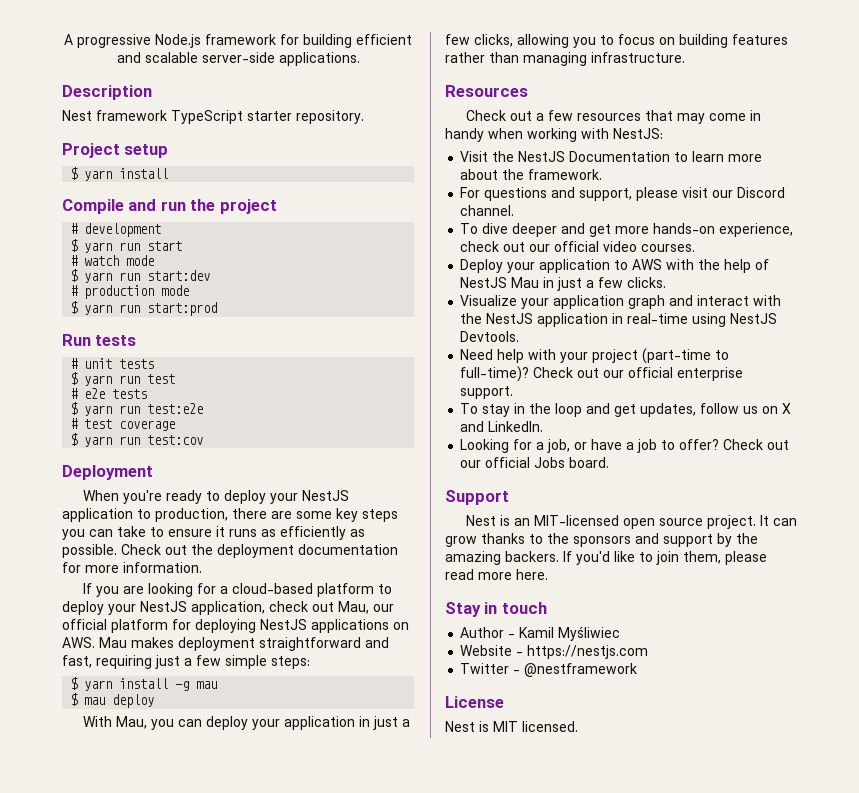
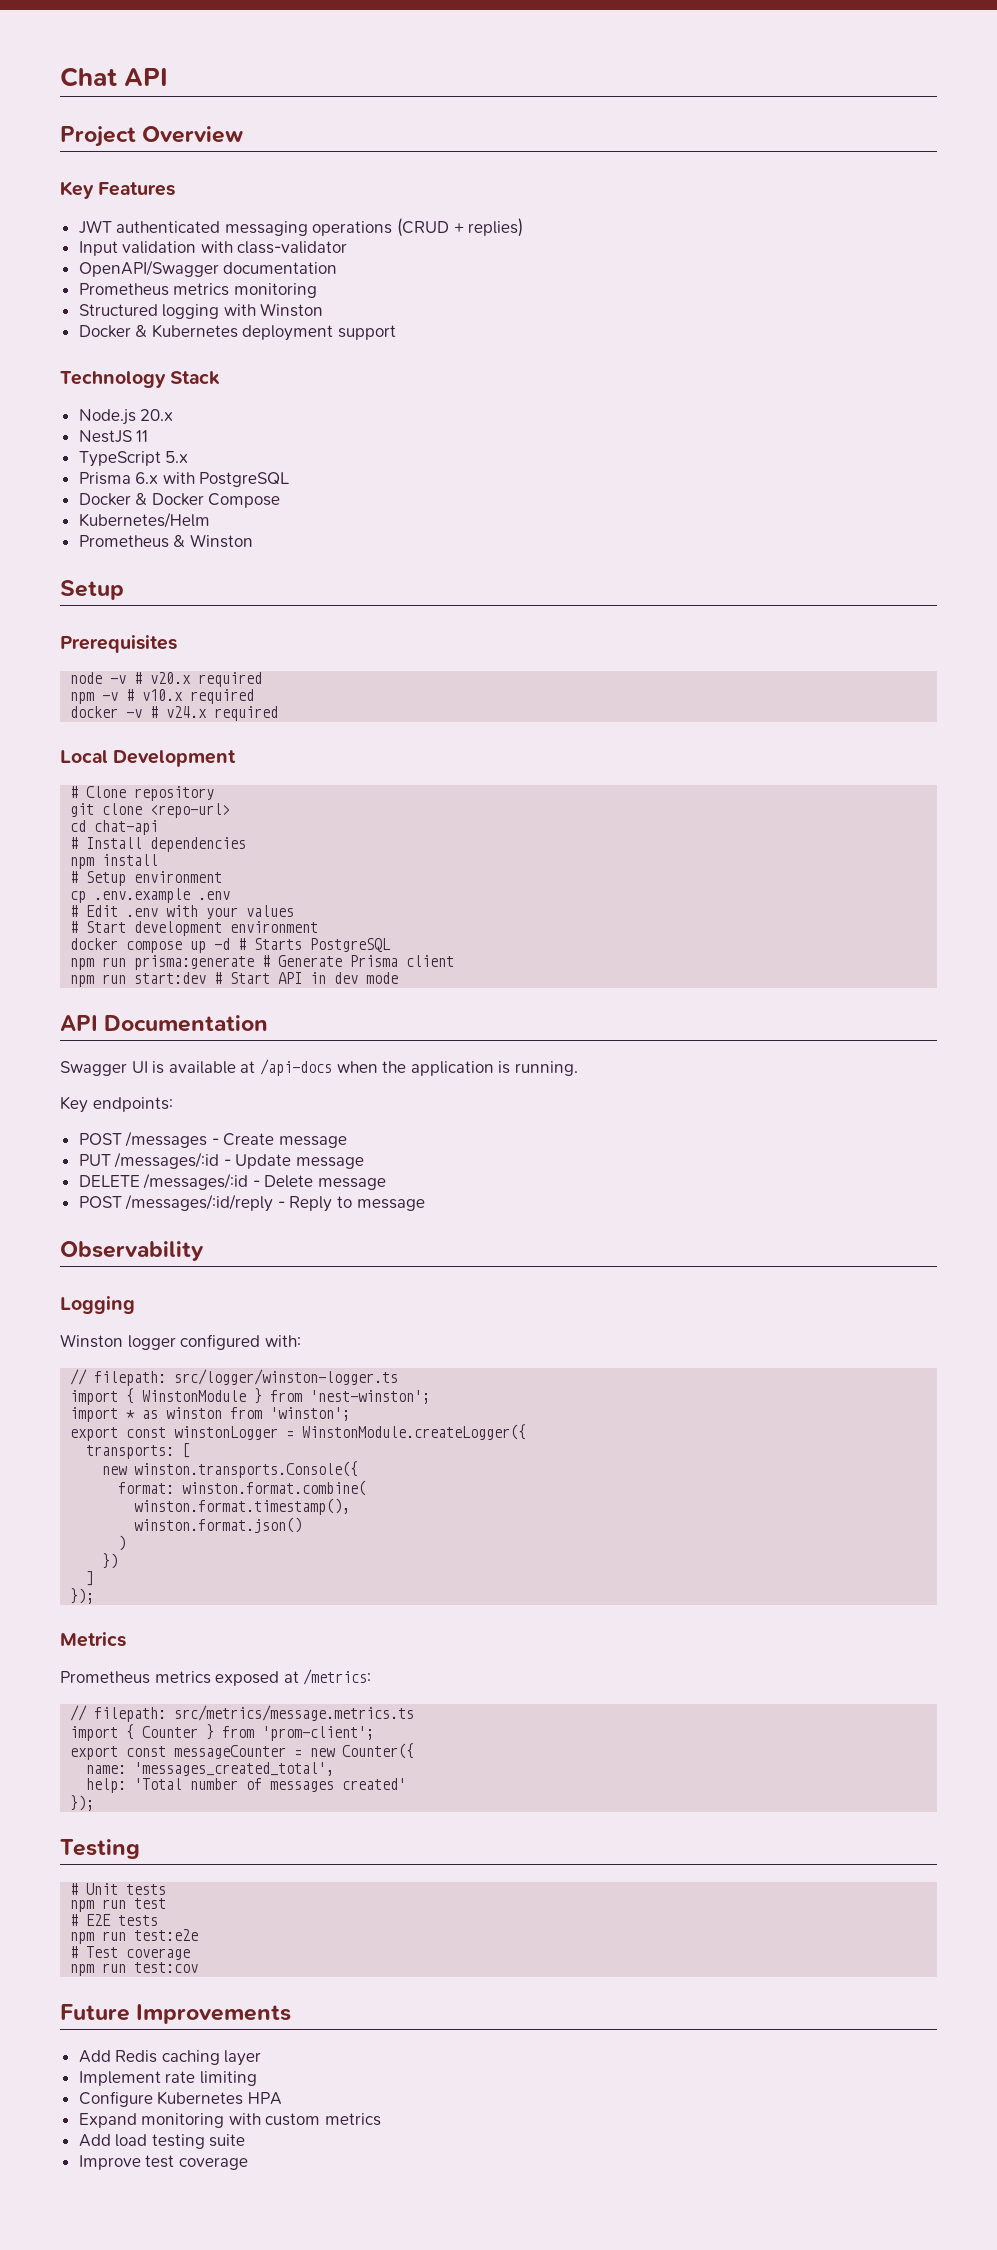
[64,34,412,48] [116,52,360,66] [62,85,152,100] [62,110,364,124] [62,143,169,158] [70,167,169,181] [62,199,277,214] [70,223,162,237] [70,239,183,253] [70,255,155,266] [70,269,211,283] [70,285,190,299] [70,301,218,316] [62,334,137,346] [70,358,155,369] [70,372,113,386] A progressive Node.js framework for building efficient and scalable server-side applications. // Description // Nest framework TypeScript starter repository. // Project setup // $ yarn install // Compile and run the project // # development // $ yarn run start // # watch mode // $ yarn run start:dev // # production mode // $ yarn run start:prod // Run tests // # unit tests // $ yarn -> [60,67,169,87] [60,126,244,147] [60,181,176,199] [78,218,524,237] [78,241,348,256] [78,260,338,277] [78,283,317,298] [78,303,324,319] [78,324,397,341] [60,371,221,388] [78,409,174,425] [78,430,149,443] [78,451,189,467] [78,472,290,487] [78,492,281,508] [78,512,210,528] [78,534,253,548] [60,580,124,600] [60,635,177,653] [70,672,263,687] [70,689,255,704] [70,706,279,721] [60,750,237,767] [70,786,215,801] [70,803,231,818] [70,820,159,835] [70,837,247,852] [70,854,159,869] [70,871,223,886] [70,888,231,903] [70,905,295,919] [70,921,319,936] [70,938,392,953] [70,955,455,970] [70,972,399,987] [60,1015,269,1032] [60,1059,578,1076] [60,1096,173,1113] [78,1131,348,1148] [78,1152,365,1169] [78,1173,387,1190] [78,1194,425,1212] [60,1241,204,1261] [60,1296,135,1314] [60,1334,301,1350] [70,1369,399,1386] [70,1388,431,1405] [70,1407,351,1422] [70,1424,527,1441] [86,1443,191,1459] [102,1461,359,1478] [118,1480,367,1496] [134,1498,351,1515] [134,1517,303,1533] [118,1535,127,1551] [102,1553,119,1569] [86,1571,95,1586] [70,1588,95,1604] [60,1632,126,1647] [60,1669,372,1686] [70,1705,415,1722] [70,1724,375,1741] [70,1743,415,1760] [86,1762,335,1776] [86,1778,407,1793] [70,1795,95,1811] [60,1839,140,1859] [70,1883,167,1895] [70,1900,95,1912] Chat API // Project Overview // Key Features // JWT authenticated messaging operations (CRUD + replies) // Input validation with class-validator // OpenAPI/Swagger documentation // Prometheus metrics monitoring // Structured logging with Winston // Docker & Kubernetes deployment support // Technology Stack // Node.js 20.x // NestJS 11 // TypeScript 5.x // Prisma 6.x with PostgreSQL // Docker & Docker Compose // Kubernetes/Helm // Prometheus & Winston // Setup // Prerequisites // node -v # v20.x required // npm -v # v10.x required // docker -v # v24.x required // Local Development // # Clone repository // git clone <repo-url> // cd chat-api // # Install dependencies // npm install // # Setup environment // cp .env.example .env // # Edit .env with your values // # Start development environment // docker compose up -d # Starts PostgreSQL // npm run prisma:generate # Generate Prisma client // npm run start:dev # Start API in dev mode // API Documentation // Swagger UI is available at /api-docs when the application is running. // Key endpoints: // POST /messages - Create message // PUT /messages/:id - Update message // DELETE /messages/:id - Delete message // POST /messages/:id/reply - Reply to message // Observability // Logging // Winston logger configured with: // // filepath: src/logger/winston-logger.ts // import { WinstonModule } from 'nest-winston'; // import * as winston from 'winston'; // export const winstonLogger = WinstonModule.createLogger({ // transports: [ // new winston.transports.Console({ // format: winston.format.combine( // winston.format.timestamp(), // winston.format.json() // ) // }) // ] // }); // Metrics // Prometheus metrics exposed at /metrics: // // filepath: src/metrics/message.metrics.ts // import { Counter } from 'prom-client'; // export const messageCounter = new Counter({ // name: 'messages_created_total', // help: 'Total number of messages created' // }); // Testing // # Unit tests // npm
[84,388,148,399] [70,402,113,416] e2e tests // $ yarn -> [86,1914,159,1926] [70,1932,95,1944] E2E tests // npm
[84,419,113,429] test -> [86,1946,119,1958] Test
[70,433,113,447] $ yarn -> [70,1964,95,1976] npm
[62,465,153,480] [82,490,349,504] [62,508,398,522] [62,526,365,540] [62,544,398,558] [62,562,202,573] [82,583,392,597] [62,601,394,615] [62,619,409,633] [62,637,389,651] [62,655,310,669] [70,677,218,691] [70,693,155,708] [82,716,410,730] [445,34,788,48] [445,52,685,66] [445,85,528,97] [465,110,761,124] [445,128,663,142] [460,151,763,162] [460,169,603,180] [460,187,786,201] [460,205,515,216] [460,223,794,237] [460,241,696,252] [460,259,770,273] [460,277,667,291] [460,295,782,309] [460,313,778,327] [460,331,520,342] [460,348,730,364] [460,366,744,382] [460,386,514,399] [460,403,792,417] [460,421,544,432] [460,439,790,453] [460,457,610,468] [445,490,509,505] [465,515,797,529] [445,533,758,547] [445,551,767,565] [445,569,548,580] [445,602,547,617] [460,626,621,641] [460,645,649,659] [460,663,638,677] [445,696,504,708] [445,721,578,732] Deployment // When you're ready to deploy your NestJS application to production, there are some key steps you can take to ensure it runs as efficiently as possible. Check out the deployment documentation for more information. // If you are looking for a cloud-based platform to deploy your NestJS application, check out Mau, our official platform for deploying NestJS applications on AWS. Mau makes deployment straightforward and fast, requiring just a few simple steps: // $ yarn install -g mau // $ mau deploy // With Mau, you can deploy your application in just a few clicks, allowing you to focus on building features rather than managing infrastructure. // Resources // Check out a few resources that may come in handy when working with NestJS: // Visit the NestJS Documentation to learn more about the framework. // For questions and support, please visit our Discord channel. // To dive deeper and get more hands-on experience, check out our official video courses. // Deploy your application to AWS with the help of NestJS Mau in just a few clicks. // Visualize your application graph and interact with the NestJS application in real-time using NestJS Devtools. // Need help with your project (part-time to full-time)? Check out our official enterprise support. // To stay in the loop and get updates, follow us on X and LinkedIn. // Looking for a job, or have a job to offer? Check out our official Jobs board. // Support // Nest is an MIT-licensed open source project. It can grow thanks to the sponsors and support by the amazing backers. If you'd like to join them, please read more here. // Stay in touch // Author - Kamil Myśliwiec // Website - https://nestjs.com // Twitter - @nestframework // License // Nest is MIT licensed. -> [60,2004,292,2024] [78,2050,262,2066] [78,2071,257,2086] [78,2091,282,2107] [78,2113,382,2128] [78,2134,246,2149] [78,2155,248,2170] Future Improvements // Add Redis caching layer // Implement rate limiting // Configure Kubernetes HPA // Expand monitoring with custom metrics // Add load testing suite // Improve test coverage

